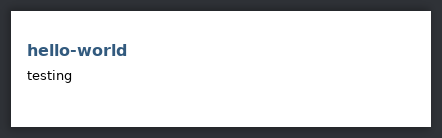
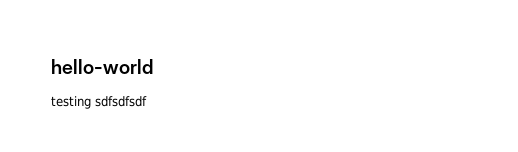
(72, 76) none -> [95,96,147,107] sdfsdfsdf

